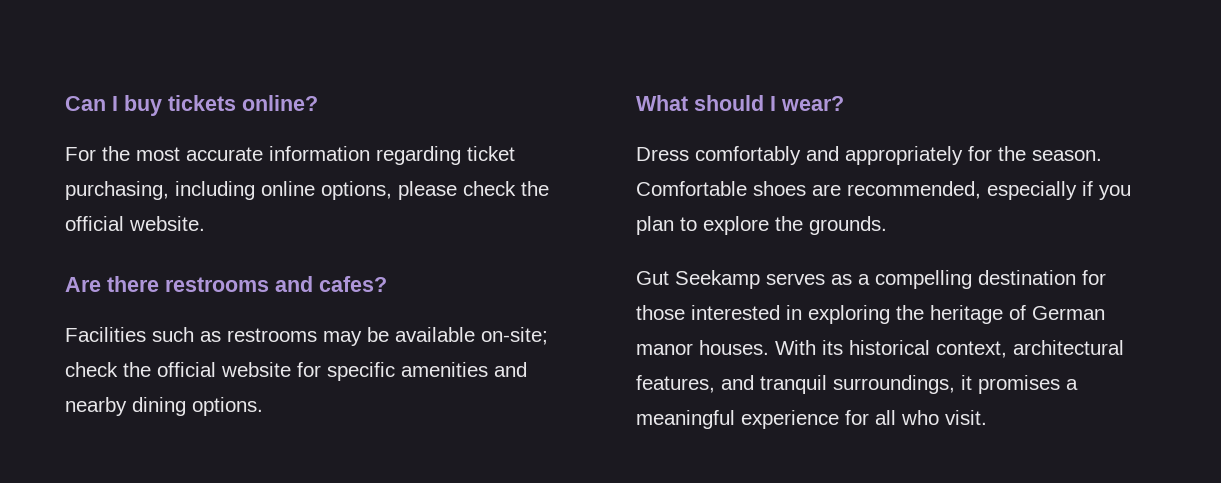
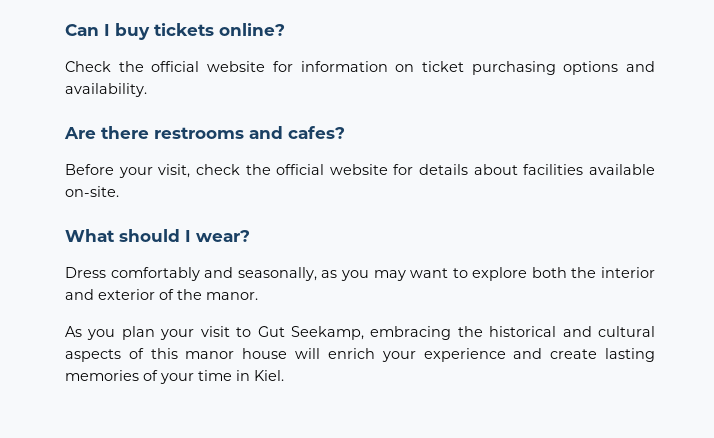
[65,146,515,165] [65,181,549,200] [65,216,205,231] For the most accurate information regarding ticket purchasing, including online options, please check the official website. -> [65,61,655,75] [65,83,147,97] Check the official website for information on ticket purchasing options and availability.
[65,327,548,346] Facilities such as restrooms may be available on-site; -> [65,164,191,178] Before your visit,
[327,362,527,381] [65,397,263,416] specific amenities and nearby dining options. -> [419,164,655,175] [65,186,119,197] details about facilities available on-site.
[845,146,1102,165] [636,181,1131,200] [636,216,887,235] [636,270,1106,289] [636,305,1105,324] [636,340,1124,358] [636,375,1078,394] [636,410,987,429] appropriately for the season. Comfortable shoes are recommended, especially if you plan to explore the grounds. // Gut Seekamp serves as a compelling destination for those interested in exploring the heritage of German manor houses. With its historical context, architectural features, and tranquil surroundings, it promises a meaningful experience for all who visit. -> [237,267,655,281] [65,289,258,300] [65,326,655,340] [65,348,655,362] [65,370,284,384] seasonally, as you may want to explore both the interior and exterior of the manor. // As you plan your visit to Gut Seekamp, embracing the historical and cultural aspects of this manor house will enrich your experience and create lasting memories of your time in Kiel.

